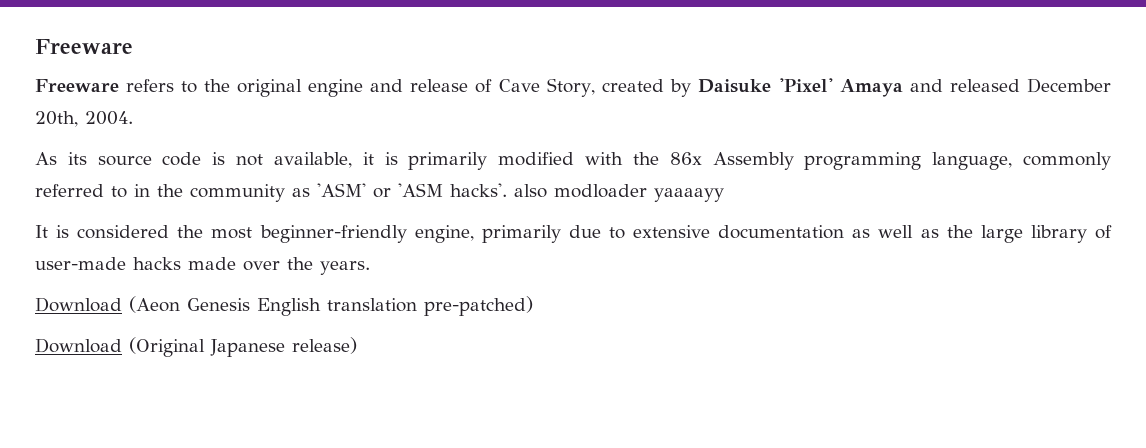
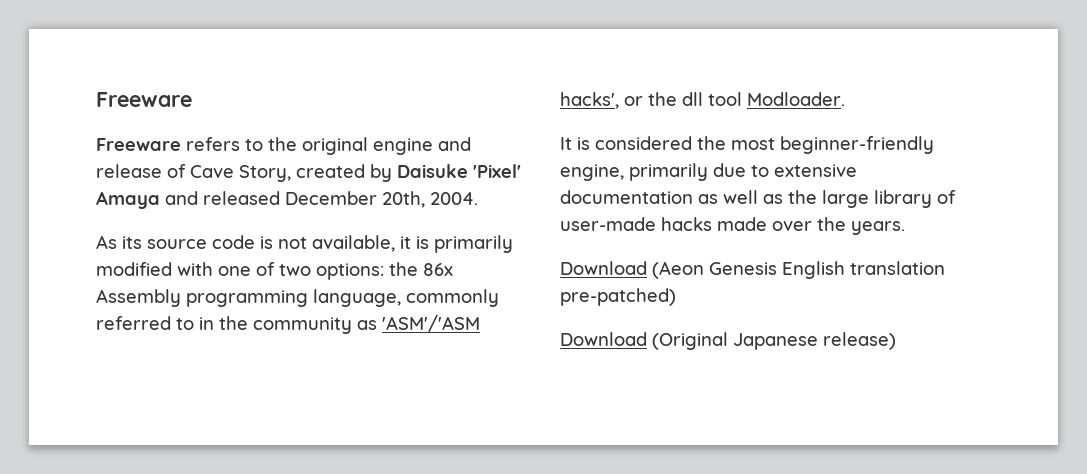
(624, 158) none -> [218,262,384,280] one of two options:
[317,183,724,202] 'ASM' or 'ASM hacks'. also modloader yaaaayy -> [382,314,480,332] [560,92,845,109] 'ASM'/'ASM hacks', or the dll tool Modloader.

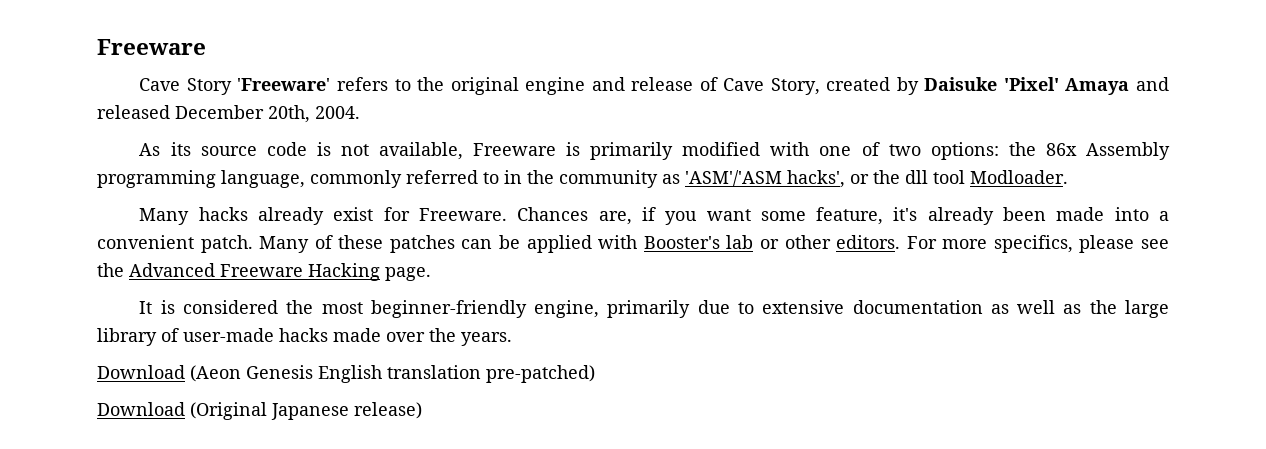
[96,138,181,151] Freeware -> [139,78,331,95] Cave Story 'Freeware'
[400,236,411,249] it -> [473,143,557,156] Freeware
(845, 99) none -> [139,207,1169,225] [97,235,1169,253] [97,263,431,281] // Many hacks already exist for Freeware. Chances are, if you want some feature, it's already been made into a convenient patch. Many of these patches can be applied with Booster's lab or other editors. For more specifics, please see the Advanced Freeware Hacking page.

